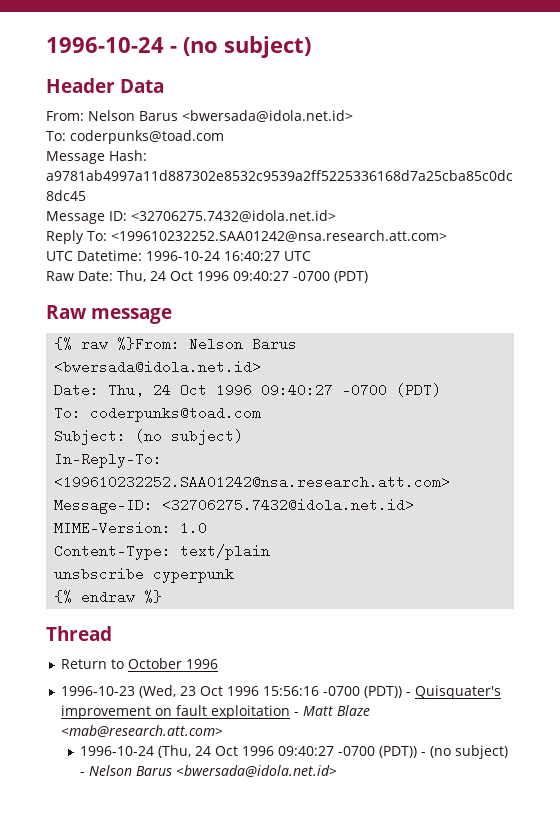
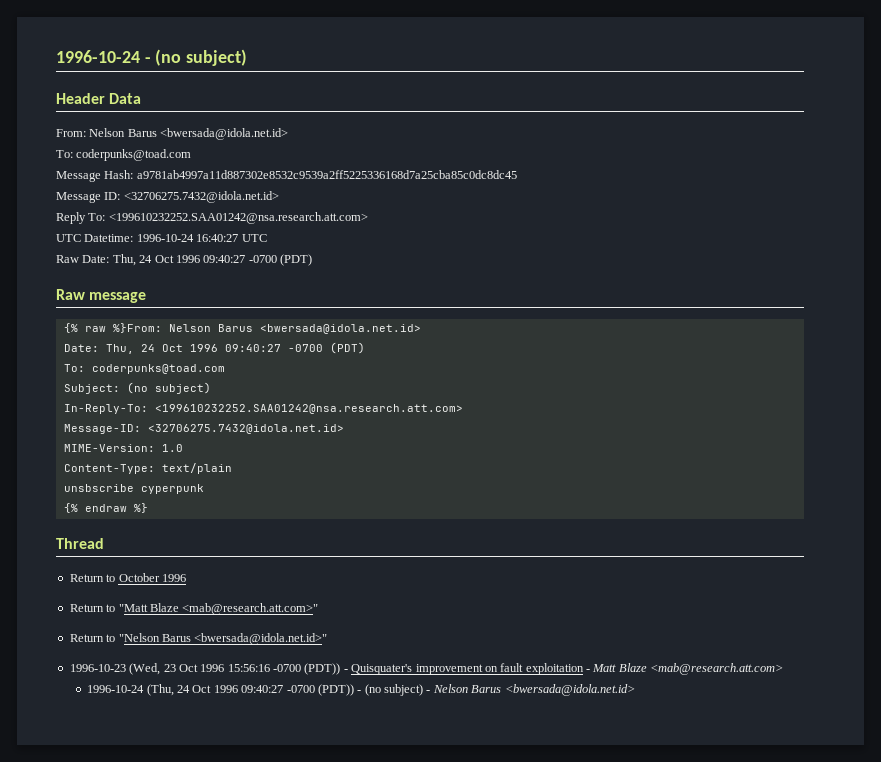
(219, 664) none -> [69,603,319,615] [69,633,328,645] // Return to "Matt Blaze <mab@research.att.com>" // Return to "Nelson Barus <bwersada@idola.net.id>"

